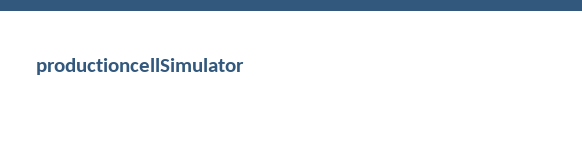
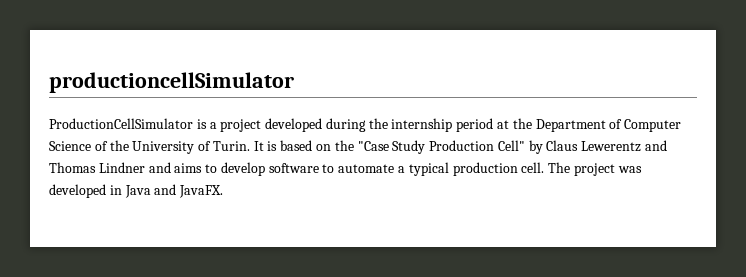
(244, 66) none -> [49,118,682,132] [49,140,668,154] [49,162,642,176] [49,184,224,198] // ProductionCellSimulator is a project developed during the internship period at the Department of Computer Science of the University of Turin. It is based on the "Case Study Production Cell" by Claus Lewerentz and Thomas Lindner and aims to develop software to automate a typical production cell. The project was developed in Java and JavaFX.

